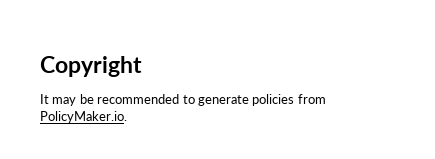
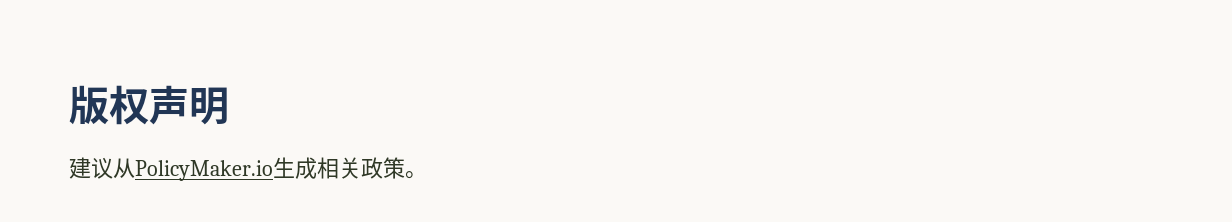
[40,56,142,77] [40,94,326,106] [40,111,127,123] Copyright // It may be recommended to generate policies from PolicyMaker.io. -> [69,85,229,125] [69,157,427,181] 版权声明 // 建议从PolicyMaker.io生成相关政策。

